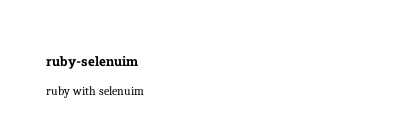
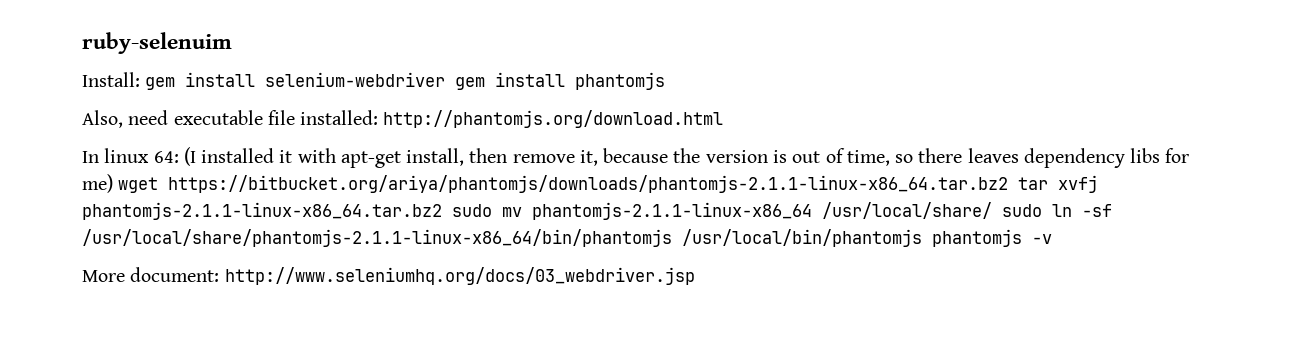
[46,86,145,98] ruby with selenuim -> [82,72,666,90] [82,110,724,128] [82,147,1190,168] [82,174,1099,193] [82,202,1112,220] [82,229,1052,247] [82,267,695,285] Install: gem install selenium-webdriver gem install phantomjs // Also, need executable file installed: http://phantomjs.org/download.html // In linux 64: (I installed it with apt-get install, then remove it, because the version is out of time, so there leaves dependency libs for me) wget https://bitbucket.org/ariya/phantomjs/downloads/phantomjs-2.1.1-linux-x86_64.tar.bz2 tar xvfj phantomjs-2.1.1-linux-x86_64.tar.bz2 sudo mv phantomjs-2.1.1-linux-x86_64 /usr/local/share/ sudo ln -sf /usr/local/share/phantomjs-2.1.1-linux-x86_64/bin/phantomjs /usr/local/bin/phantomjs phantomjs -v // More document: http://www.seleniumhq.org/docs/03_webdriver.jsp

